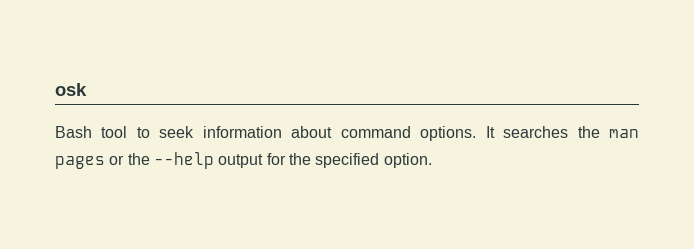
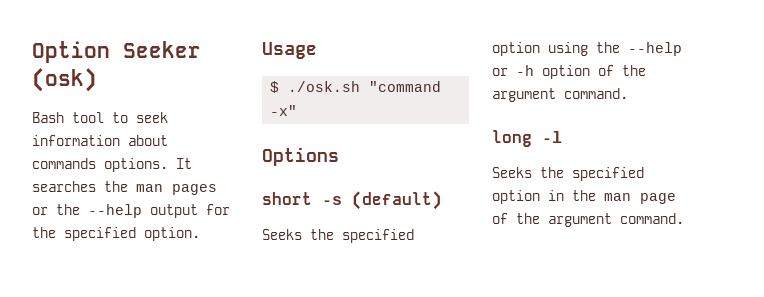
[55,83,87,96] osk -> [32,41,201,63] [32,68,97,92] Option Seeker (osk)
[340,126,411,138] command -> [32,158,96,169] commands
(432, 160) none -> [262,42,317,59] [270,81,442,93] [270,105,298,116] [262,147,339,166] [262,191,442,210] [262,229,414,243] [492,42,682,56] [492,65,646,79] [492,88,628,102] [492,130,562,147] [492,167,644,181] [492,190,676,204] [492,213,684,227] // Usage // $ ./osk.sh "command -x" // Options // short -s (default) // Seeks the specified option using the --help or -h option of the argument command. // long -l // Seeks the specified option in the man page of the argument command.

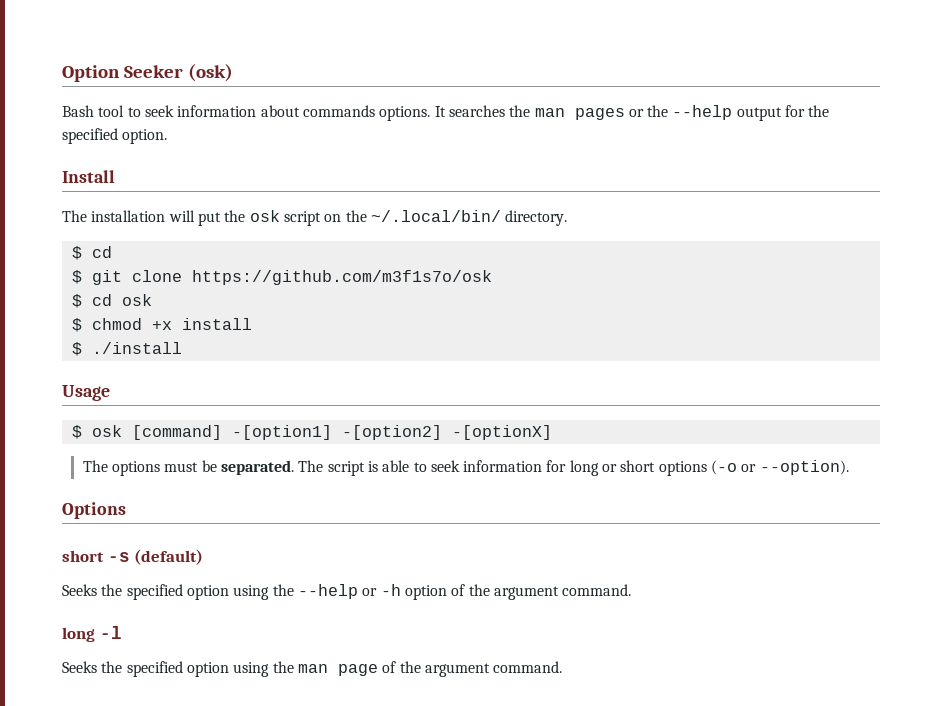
[262,42,317,59] [270,81,442,93] [270,105,298,116] Usage // $ ./osk.sh "command -x" -> [62,170,115,183] [62,210,568,226] [71,246,112,260] [71,270,492,285] [71,294,152,308] [71,318,252,332] [71,342,182,356] [62,385,110,401] [71,425,552,440] [82,460,849,476] Install // The installation will put the osk script on the ~/.local/bin/ directory. // $ cd // $ git clone https://github.com/m3f1s7o/osk // $ cd osk // $ chmod +x install // $ ./install // Usage // $ osk [command] -[option1] -[option2] -[optionX] // The options must be separated. The script is able to seek information for long or short options (-o or --option).
[548,190,564,201] in -> [233,662,270,677] using

